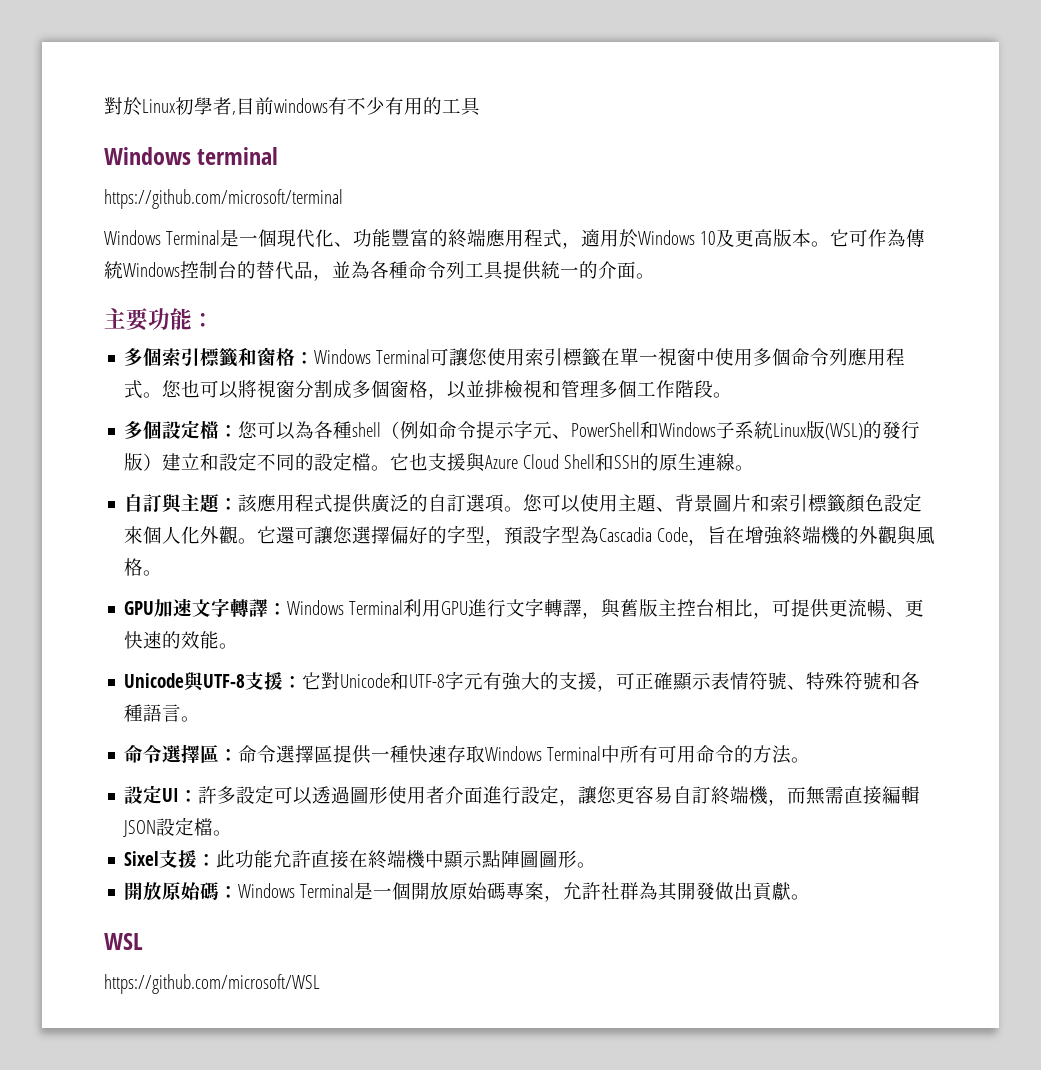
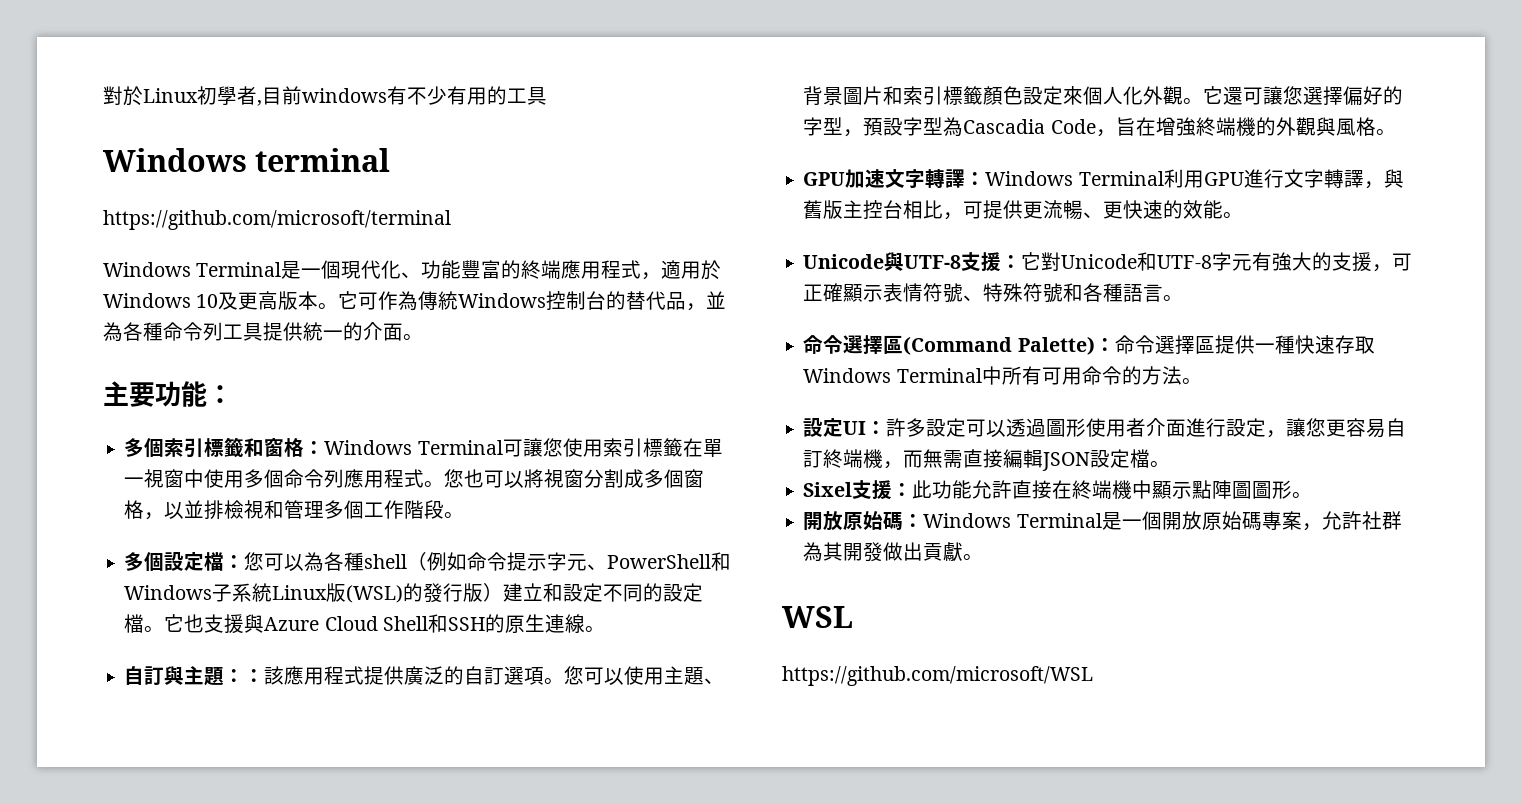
(239, 504) none -> [244,669,265,683] ：
(220, 754) none -> [903,336,1095,355] (Command Palette)

